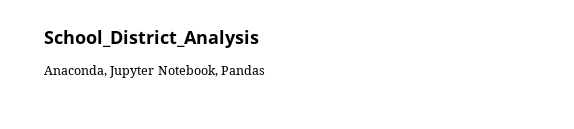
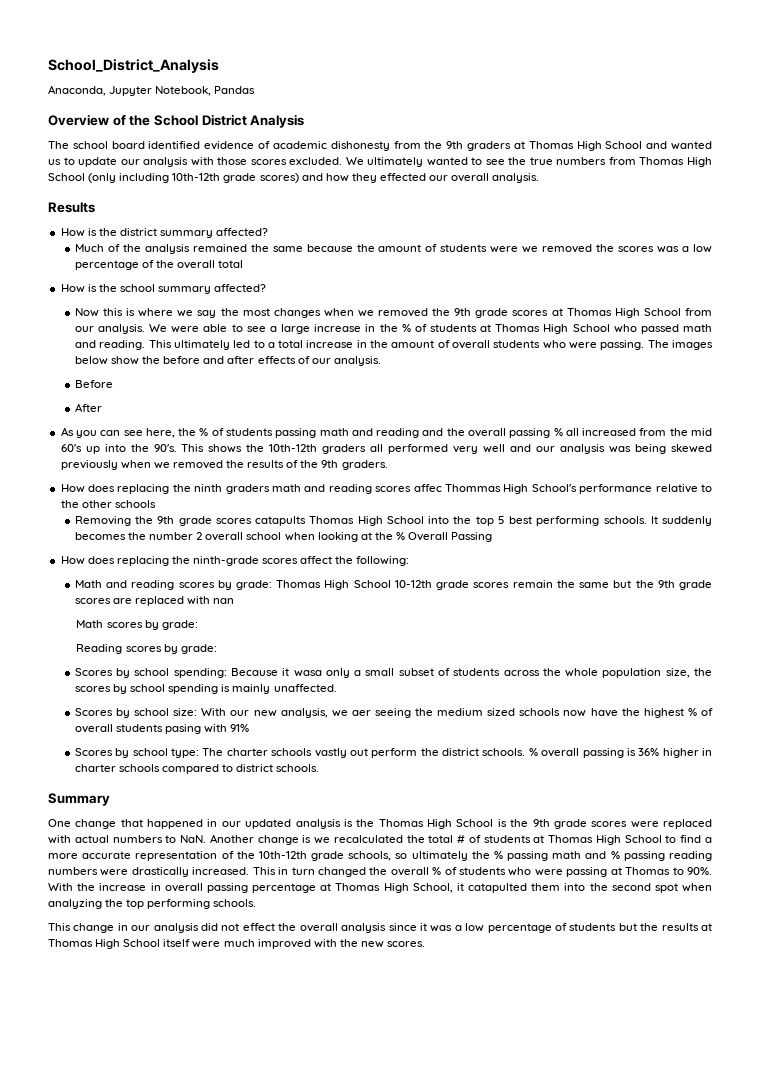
(266, 70) none -> [48,114,305,128] [48,141,712,151] [48,157,712,167] [48,173,540,183] [48,202,95,213] [60,228,269,238] [74,244,713,254] [74,260,244,270] [60,284,267,294] [74,308,712,318] [74,324,712,334] [74,340,713,350] [74,356,381,366] [74,380,113,388] [74,403,102,412] [60,427,712,438] [60,444,713,454] [60,460,388,470] [60,484,713,494] [60,500,156,508] [74,516,712,526] [74,532,493,542] [60,556,410,566] [74,580,712,590] [74,596,235,606] [76,620,198,630] [76,644,217,654] [74,668,712,678] [74,684,337,694] [74,708,713,718] [74,724,250,734] [74,748,712,758] [74,764,320,774] [48,793,110,806] [48,819,712,829] [48,834,713,845] [48,851,712,861] [48,867,713,877] [48,883,712,893] [48,899,257,909] [48,923,712,933] [48,939,426,949] // Overview of the School District Analysis // The school board identified evidence of academic dishonesty from the 9th graders at Thomas High School and wanted us to update our analysis with those scores excluded. We ultimately wanted to see the true numbers from Thomas High School (only including 10th-12th grade scores) and how they effected our overall analysis. // Results // How is the district summary affected? // Much of the analysis remained the same because the amount of students were we removed the scores was a low percentage of the overall total // How is the school summary affected? // Now this is where we say the most changes when we removed the 9th grade scores at Thomas High School from our analysis. We were able to see a large increase in the % of students at Thomas High School who passed math and reading. This ultimately led to a total increase in the amount of overall students who were passing. The images below show the before and after effects of our analysis. // Before // After // As you can see here, the % of students passing math and reading and the overall passing % all increased from the mid 60's up into the 90's. This shows the 10th-12th graders all performed very well and our analysis was being skewed previously when we removed the results of the 9th graders. // How does replacing the ninth graders math and reading scores affec Thommas High School's performance relative to the other schools // Removing the 9th grade scores catapults Thomas High School into the top 5 best performing schools. It suddenly becomes the number 2 overall school when looking at the % Overall Passing // How does replacing the ninth-grade scores affect the following: // Math and reading scores by grade: Thomas High School 10-12th grade scores remain the same but the 9th grade scores are replaced with nan // Math scores by grade: // Reading scores by grade: // Scores by school spending: Because it wasa only a small subset of students across the whole population size, the scores by school spending is mainly unaffected. // Scores by school size: With our new analysis, we aer seeing the medium sized schools now have the highest % of overall students pasing with 91% // Scores by school type: The charter schools vastly out perform the district schools. % overall passing is 36% higher in charter schools compared to district schools. // Summary // One change that happened in our updated analysis is the Thomas High School is the 9th grade scores were replaced with actual numbers to NaN. Another change is we recalculated the total # of students at Thomas High School to find a more accurate representation of the 10th-12th grade schools, so ultimately the % passing math and % passing reading numbers were drastically increased. This in turn changed the overall % of students who were passing at Thomas to 90%. With the increase in overall passing percentage at Thomas High School, it catapulted them into the second spot when analyzing the top performing schools. // This change in our analysis did not effect the overall analysis since it was a low percentage of students but the results at Thomas High School itself were much improved with the new scores.

